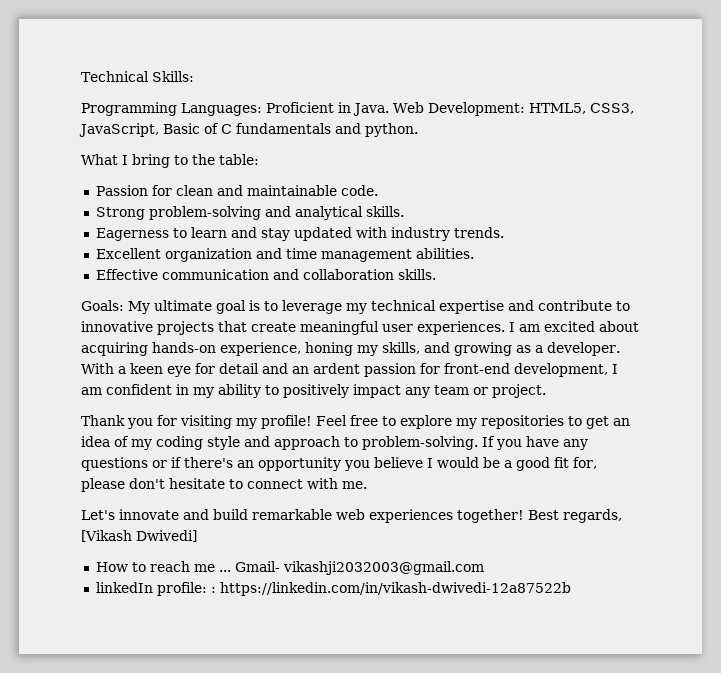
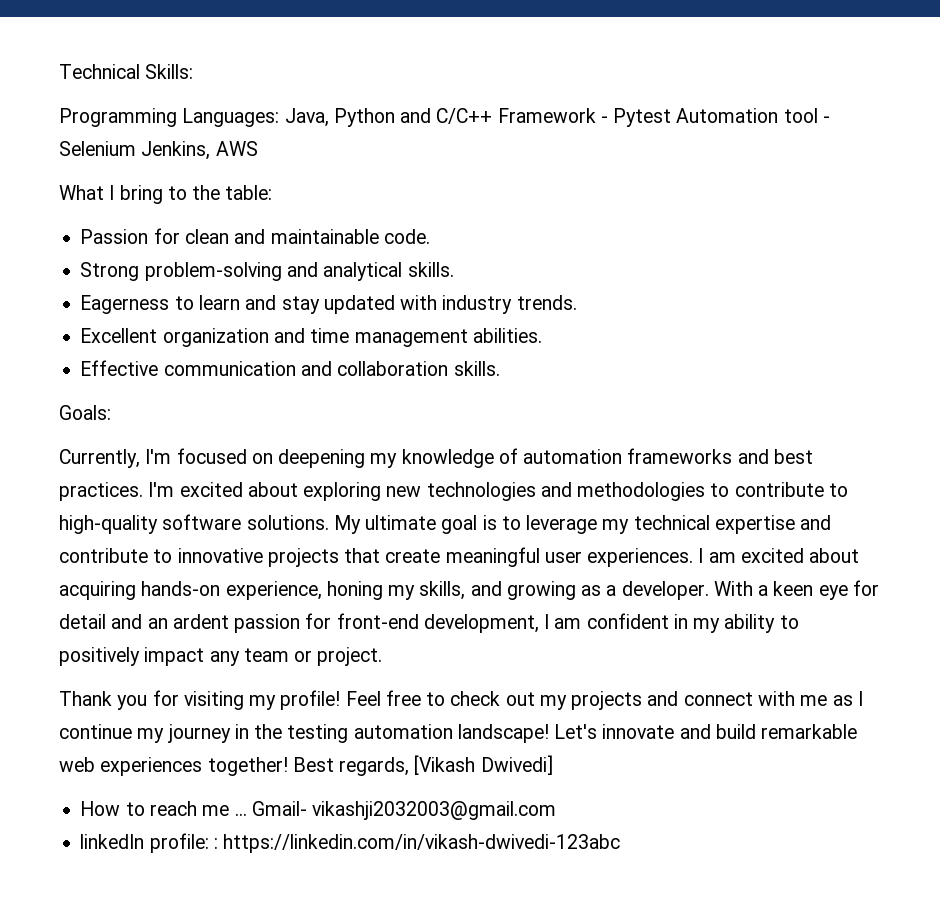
[266,102,634,116] [79,123,418,137] Proficient in Java. Web Development: HTML5, CSS3, JavaScript, Basic of C fundamentals and python. -> [284,108,830,127] [59,141,258,160] Java, Python and C/C++ Framework - Pytest Automation tool - Selenium Jenkins, AWS
(124, 305) none -> [59,448,813,468] [59,482,848,501] [59,514,329,534] // Currently, I'm focused on deepening my knowledge of automation frameworks and best practices. I'm excited about exploring new technologies and methodologies to contribute to high-quality software solutions.
[400,415,630,429] [81,436,588,450] [81,457,597,471] [81,478,367,492] explore my repositories to get an idea of my coding style and approach to problem-solving. If you have any questions or if there's an opportunity you believe I would be a good fit for, please don't hesitate to connect with me. // -> [450,691,863,710] [59,724,549,743] check out my projects and connect with me as I continue my journey in the testing automation landscape!
[219,582,571,596] https://linkedin.com/in/vikash-dwivedi-12a87522b -> [223,834,621,853] https://linkedin.com/in/vikash-dwivedi-123abc

